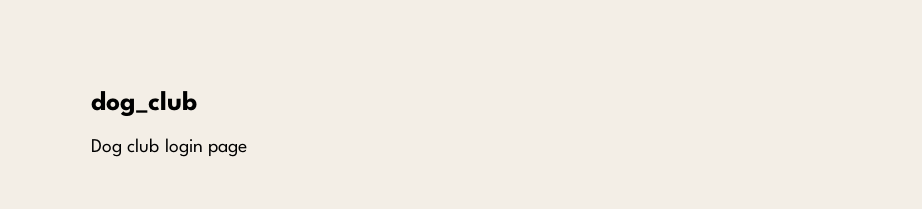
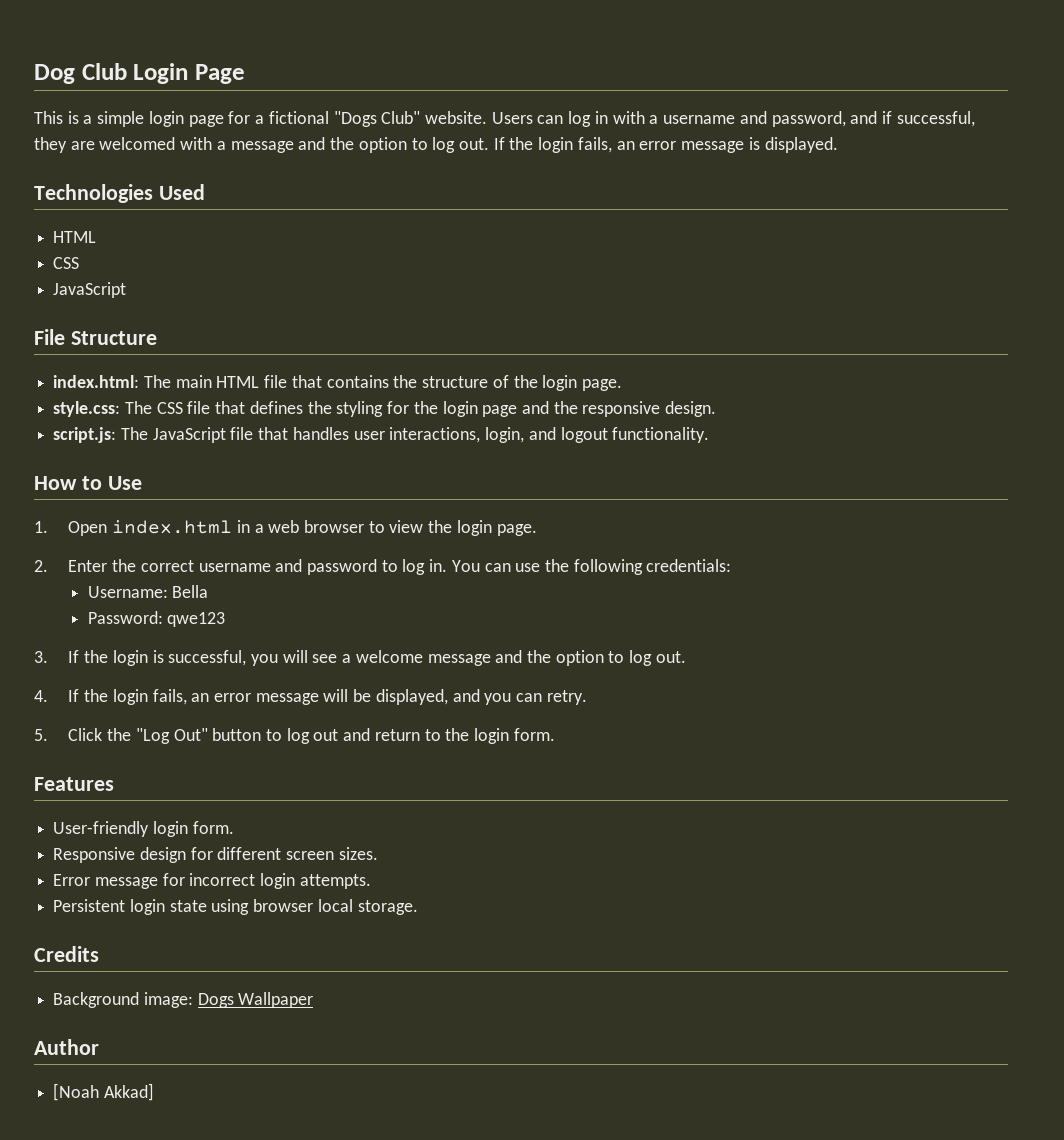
[91,91,197,117] [91,138,247,157] dog_club // Dog club login page -> [34,63,245,84] [34,111,975,127] [34,137,838,153] [34,184,205,203] [53,231,97,243] [53,257,80,269] [53,282,127,298] [34,329,157,345] [53,375,622,391] [53,401,717,417] [53,427,710,443] [34,476,142,490] [34,520,537,536] [34,559,732,575] [87,585,209,598] [87,611,226,627] [34,650,686,666] [34,689,587,705] [34,728,555,744] [34,777,114,791] [53,821,234,837] [53,847,378,863] [53,873,371,889] [53,899,418,915] [34,946,99,962] [53,992,314,1008] [34,1039,99,1055] [53,1083,154,1101] Dog Club Login Page // This is a simple login page for a fictional "Dogs Club" website. Users can log in with a username and password, and if successful, they are welcomed with a message and the option to log out. If the login fails, an error message is displayed. // Technologies Used // HTML // CSS // JavaScript // File Structure // index.html: The main HTML file that contains the structure of the login page. // style.css: The CSS file that defines the styling for the login page and the responsive design. // script.js: The JavaScript file that handles user interactions, login, and logout functionality. // How to Use // 1. Open index.html in a web browser to view the login page. // 2. Enter the correct username and password to log in. You can use the following credentials: // Username: Bella // Password: qwe123 // 3. If the login is successful, you will see a welcome message and the option to log out. // 4. If the login fails, an error message will be displayed, and you can retry. // 5. Click the "Log Out" button to log out and return to the login form. // Features // User-friendly login form. // Responsive design for different screen sizes. // Error message for incorrect login attempts. // Persistent login state using browser local storage. // Credits // Background image: Dogs Wallpaper // Author // [Noah Akkad]

